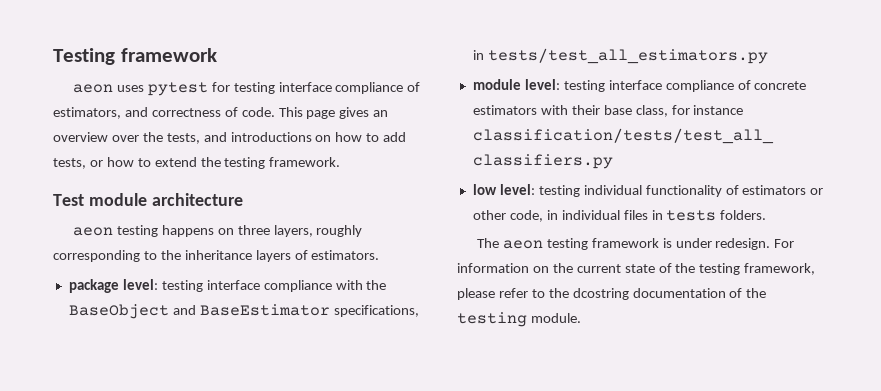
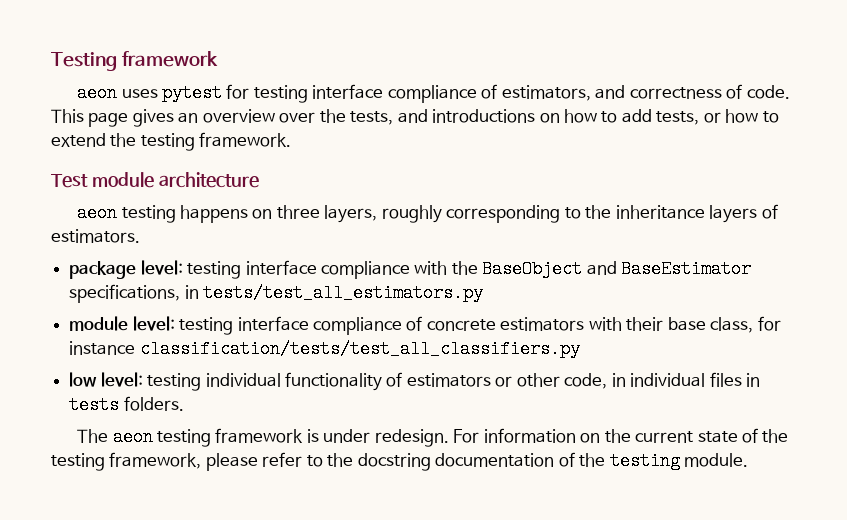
[572,288,629,300] dcostring -> [357,453,431,471] docstring

